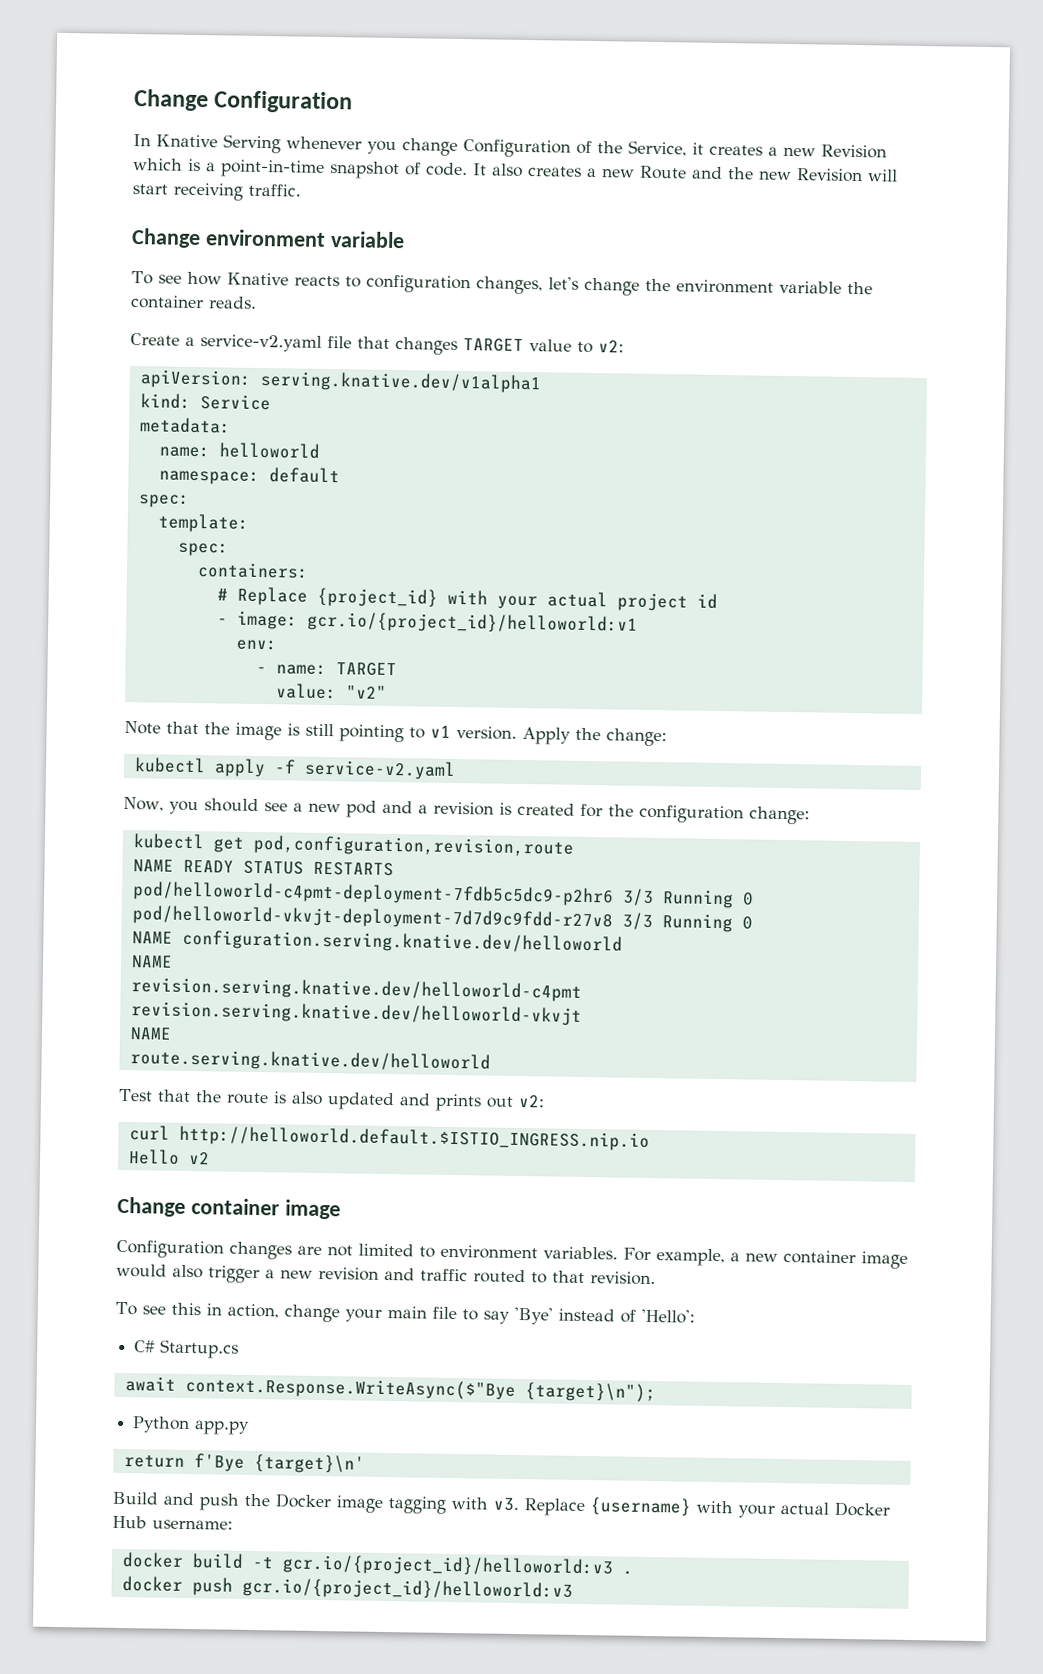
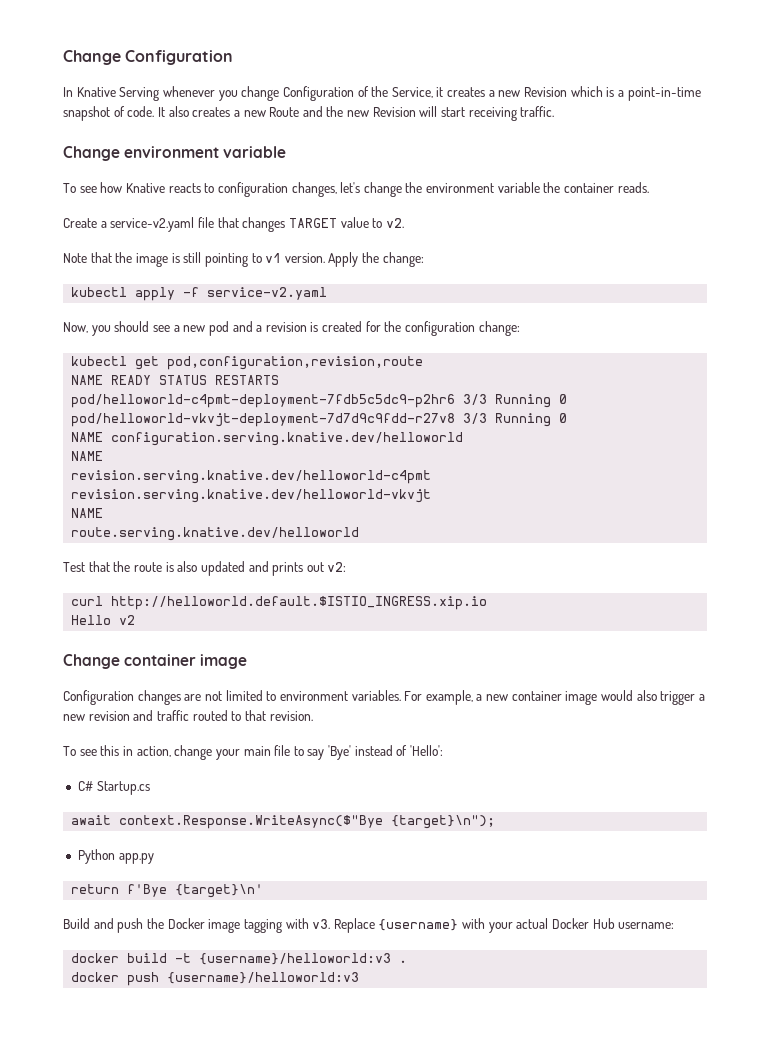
[598,340,624,353] [139,369,542,394] [139,393,271,411] [139,417,231,434] [158,442,320,459] [158,467,340,485] [137,494,190,508] [157,513,249,533] [177,542,229,557] [196,562,309,579] [216,586,718,612] [216,610,638,635] [235,639,277,651] [255,662,397,677] [275,683,387,700] v2: // apiVersion: serving.knative.dev/v1alpha1 // kind: Service // metadata: // name: helloworld // namespace: default // spec: // template: // spec: // containers: // # Replace {project_id} with your actual project id // - image: gcr.io/{project_id}/helloworld:v1 // env: // - name: TARGET // value: "v2" -> [385,218,404,228] v2.
[178,1125,650,1151] http://helloworld.default.$ISTIO_INGRESS.nip.io -> [111,596,488,610] http://helloworld.default.$ISTIO_INGRESS.xip.io
[281,1554,614,1578] gcr.io/{project_id}/helloworld:v3 -> [199,953,392,965] {username}/helloworld:v3
[241,1577,573,1601] gcr.io/{project_id}/helloworld:v3 -> [167,972,360,984] {username}/helloworld:v3

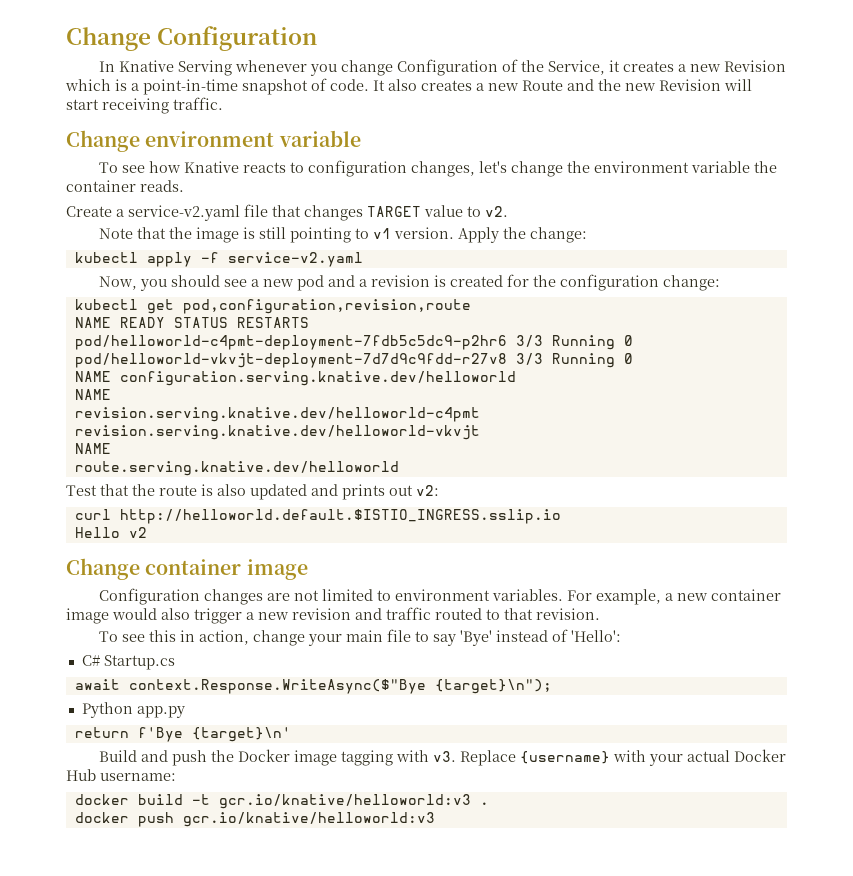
[111,596,488,610] http://helloworld.default.$ISTIO_INGRESS.xip.io -> [119,509,561,524] http://helloworld.default.$ISTIO_INGRESS.sslip.io
[199,953,392,965] {username}/helloworld:v3 -> [218,794,471,809] gcr.io/knative/helloworld:v3
[167,972,360,984] {username}/helloworld:v3 -> [182,812,435,827] gcr.io/knative/helloworld:v3

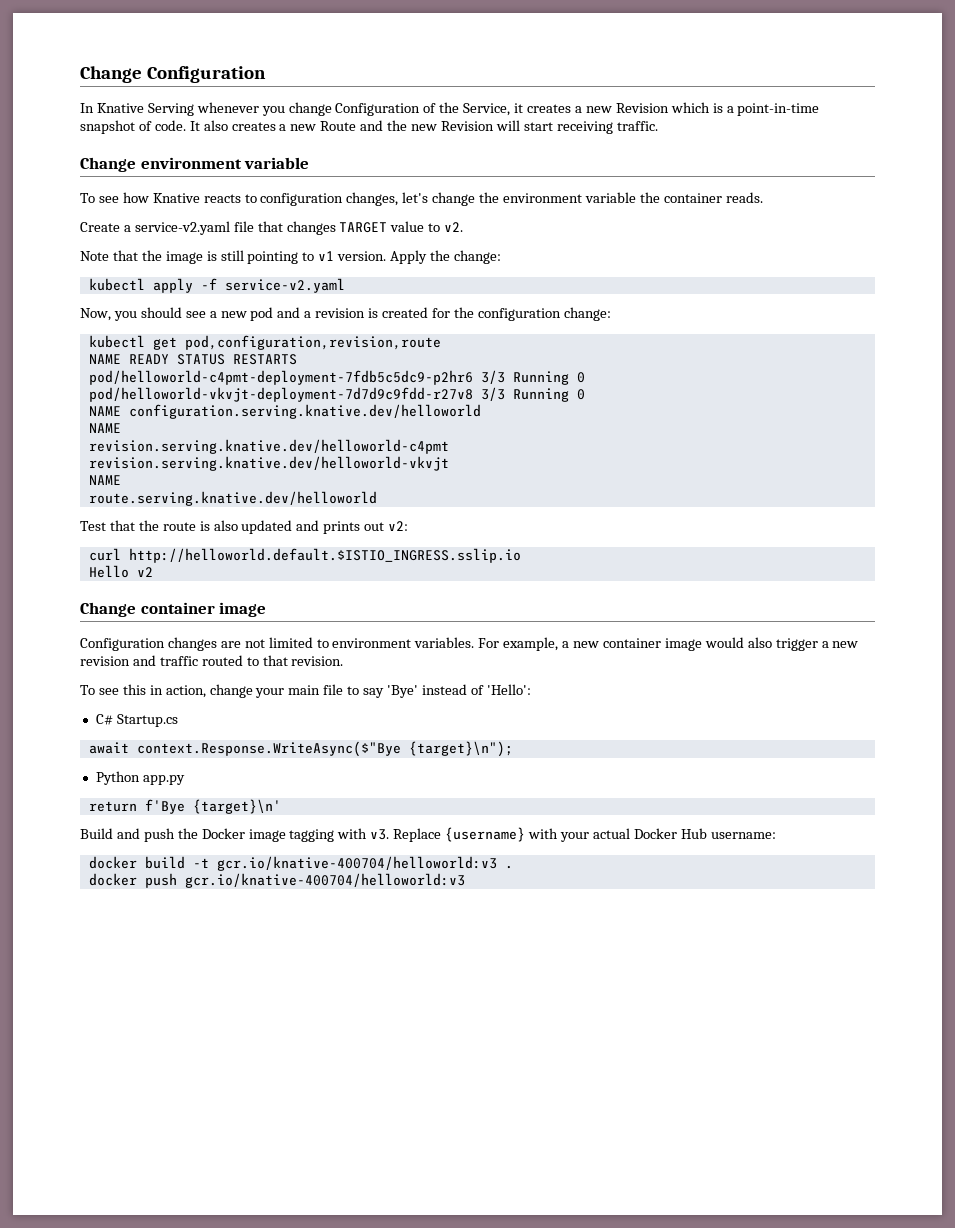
[218,794,471,809] gcr.io/knative/helloworld:v3 -> [216,856,497,871] gcr.io/knative-400704/helloworld:v3
[182,812,435,827] gcr.io/knative/helloworld:v3 -> [184,873,465,888] gcr.io/knative-400704/helloworld:v3

